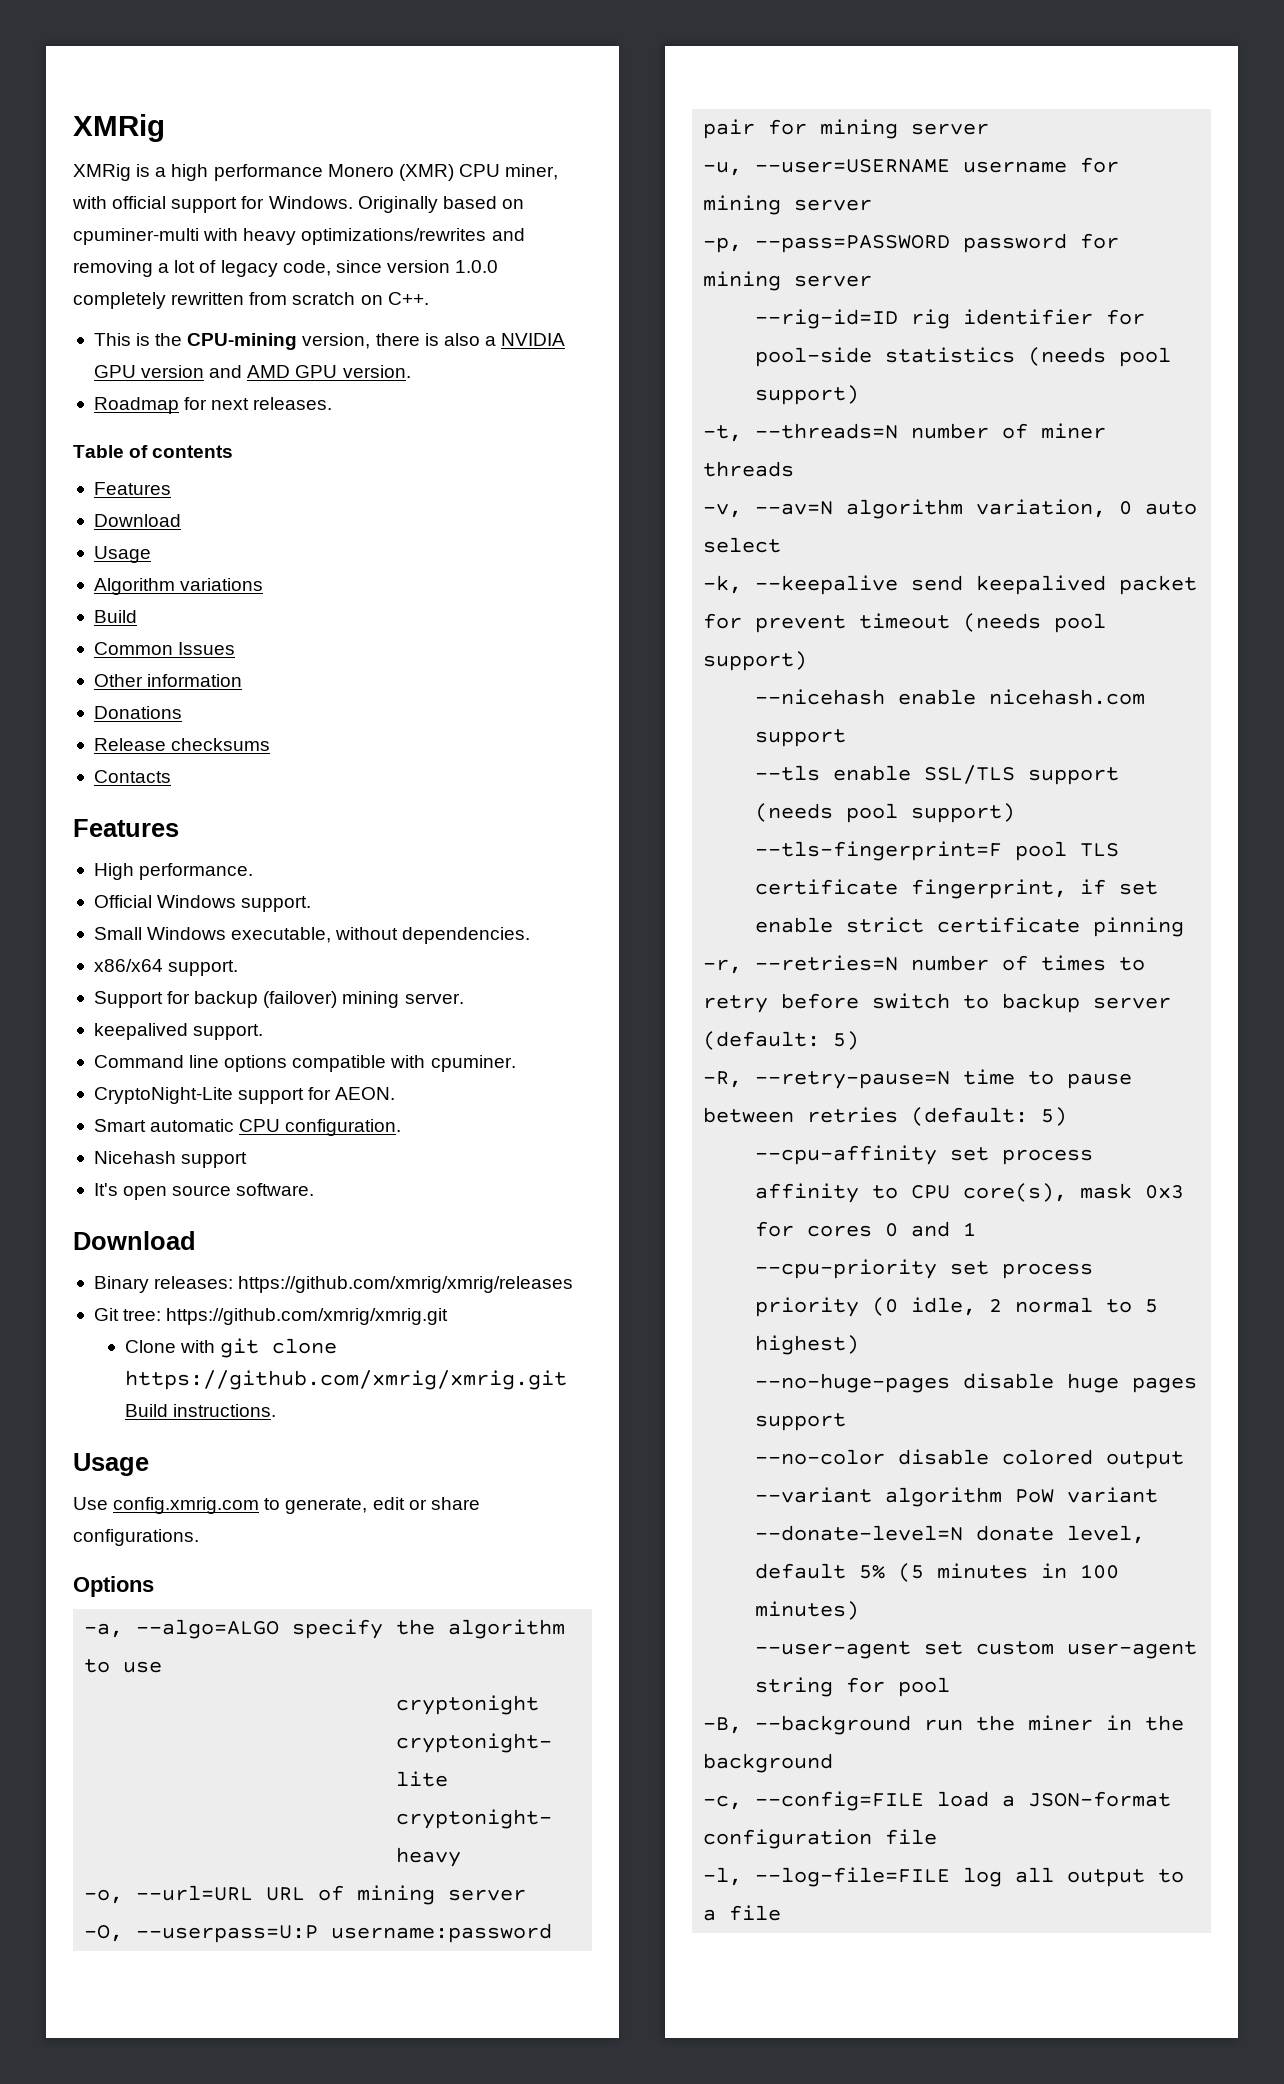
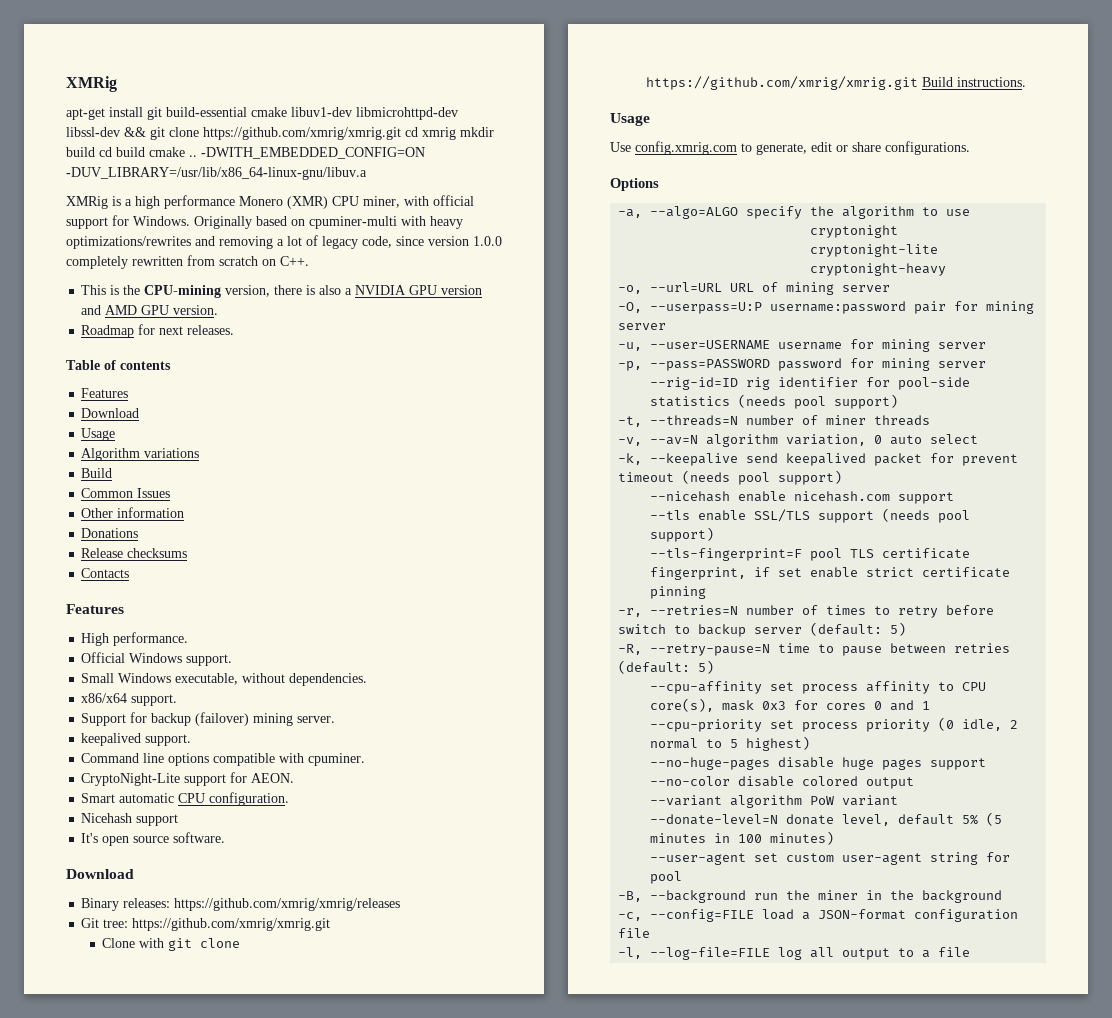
[73,114,165,142] XMRig -> [66,76,117,92] [66,107,458,120] [66,127,494,140] [66,147,425,159] [66,167,367,180] XMRig // apt-get install git build-essential cmake libuv1-dev libmicrohttpd-dev libssl-dev && git clone https://github.com/xmrig/xmrig.git cd xmrig mkdir build cd build cmake .. -DWITH_EMBEDDED_CONFIG=ON -DUV_LIBRARY=/usr/lib/x86_64-linux-gnu/libuv.a

